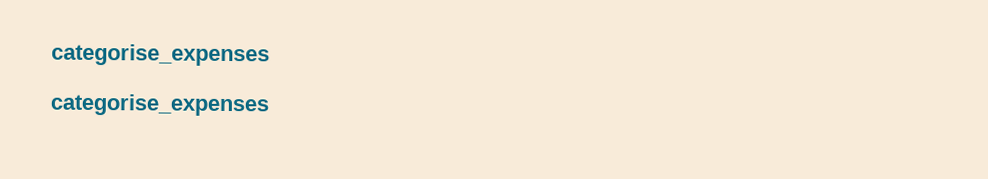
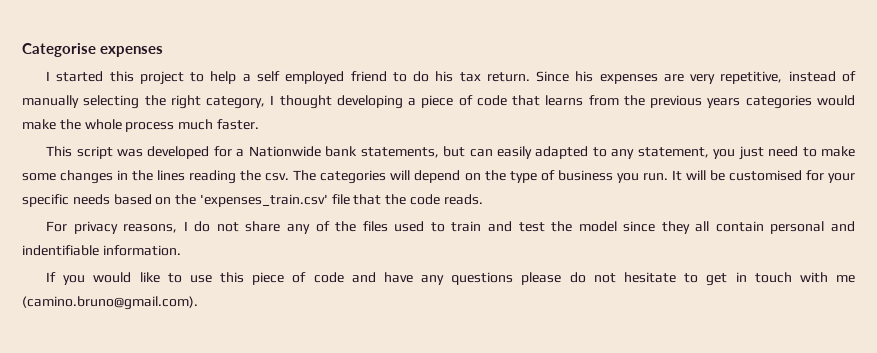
[51,43,270,67] [50,93,269,117] categorise_expenses // categorise_expenses -> [22,43,163,57] [46,71,857,85] [22,95,856,109] [22,119,259,132] [46,146,855,160] [22,170,855,184] [22,194,483,207] [46,221,855,234] [22,245,181,256] [46,272,856,286] [22,296,198,310] Categorise expenses // I started this project to help a self employed friend to do his tax return. Since his expenses are very repetitive, instead of manually selecting the right category, I thought developing a piece of code that learns from the previous years categories would make the whole process much faster. // This script was developed for a Nationwide bank statements, but can easily adapted to any statement, you just need to make some changes in the lines reading the csv. The categories will depend on the type of business you run. It will be customised for your specific needs based on the 'expenses_train.csv' file that the code reads. // For privacy reasons, I do not share any of the files used to train and test the model since they all contain personal and indentifiable information. // If you would like to use this piece of code and have any questions please do not hesitate to get in touch with me (camino.bruno@gmail.com).

